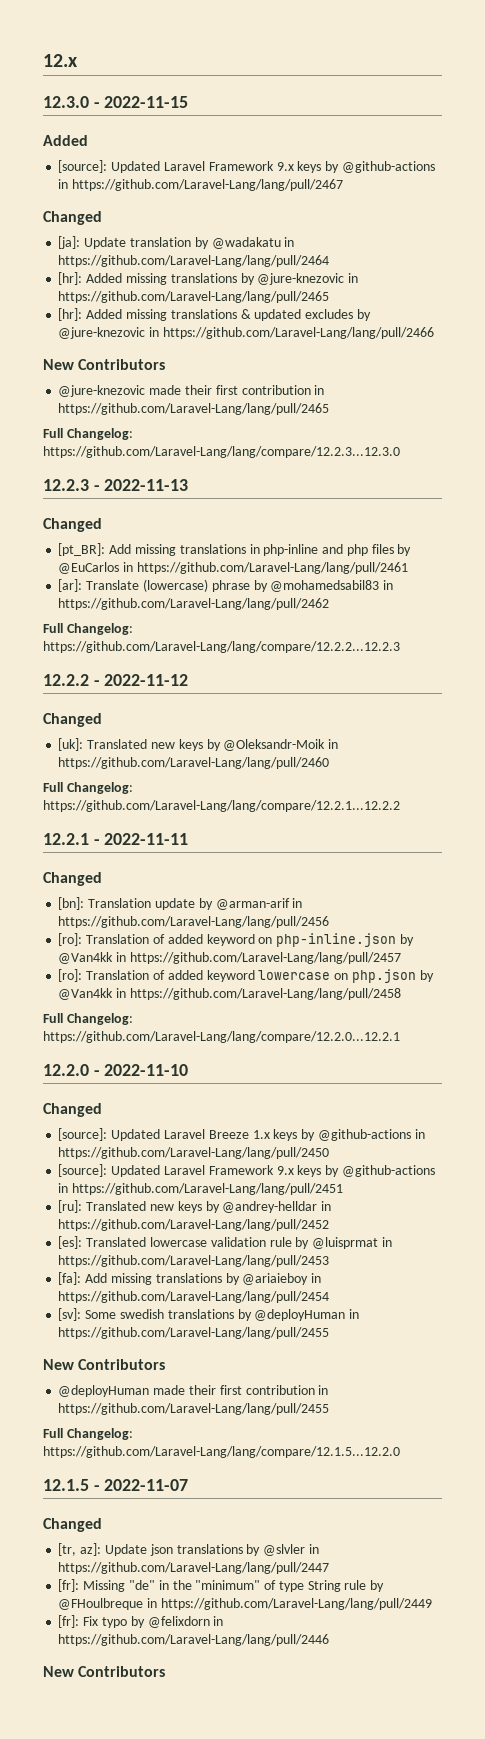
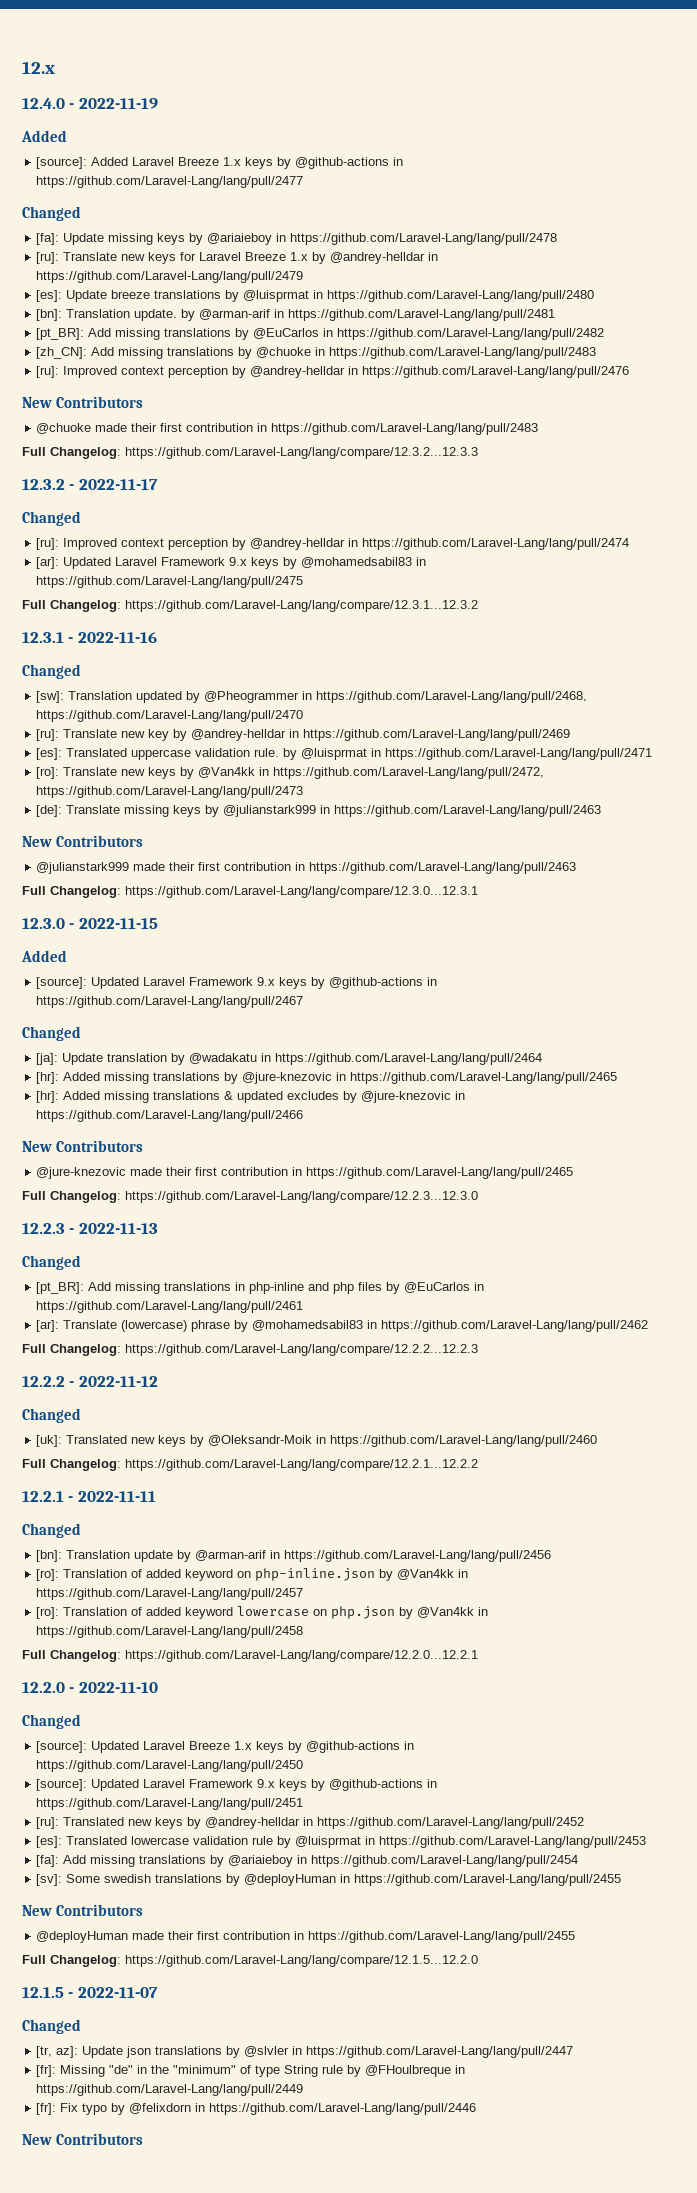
(78, 60) none -> [22,98,158,109] [21,130,67,142] [36,157,404,169] [36,176,304,188] [22,206,81,221] [36,233,558,245] [36,252,439,264] [36,271,304,283] [36,290,595,302] [36,309,556,321] [36,328,605,340] [36,347,597,359] [36,366,630,378] [22,396,144,408] [36,423,539,435] [22,447,478,459] [22,479,158,490] [22,511,81,526] [36,538,630,550] [36,557,427,569] [36,576,304,588] [22,600,478,612] [22,632,157,643] [22,664,81,679] [36,691,588,703] [36,710,304,722] [36,729,571,741] [36,748,653,760] [36,767,545,779] [36,786,304,798] [36,805,602,817] [22,835,144,847] [36,862,577,874] [22,886,478,898] // 12.4.0 - 2022-11-19 // Added // [source]: Added Laravel Breeze 1.x keys by @github-actions in https://github.com/Laravel-Lang/lang/pull/2477 // Changed // [fa]: Update missing keys by @ariaieboy in https://github.com/Laravel-Lang/lang/pull/2478 // [ru]: Translate new keys for Laravel Breeze 1.x by @andrey-helldar in https://github.com/Laravel-Lang/lang/pull/2479 // [es]: Update breeze translations by @luisprmat in https://github.com/Laravel-Lang/lang/pull/2480 // [bn]: Translation update. by @arman-arif in https://github.com/Laravel-Lang/lang/pull/2481 // [pt_BR]: Add missing translations by @EuCarlos in https://github.com/Laravel-Lang/lang/pull/2482 // [zh_CN]: Add missing translations by @chuoke in https://github.com/Laravel-Lang/lang/pull/2483 // [ru]: Improved context perception by @andrey-helldar in https://github.com/Laravel-Lang/lang/pull/2476 // New Contributors // @chuoke made their first contribution in https://github.com/Laravel-Lang/lang/pull/2483 // Full Changelog: https://github.com/Laravel-Lang/lang/compare/12.3.2...12.3.3 // 12.3.2 - 2022-11-17 // Changed // [ru]: Improved context perception by @andrey-helldar in https://github.com/Laravel-Lang/lang/pull/2474 // [ar]: Updated Laravel Framework 9.x keys by @mohamedsabil83 in https://github.com/Laravel-Lang/lang/pull/2475 // Full Changelog: https://github.com/Laravel-Lang/lang/compare/12.3.1...12.3.2 // 12.3.1 - 2022-11-16 // Changed // [sw]: Translation updated by @Pheogrammer in https://github.com/Laravel-Lang/lang/pull/2468, https://github.com/Laravel-Lang/lang/pull/2470 // [ru]: Translate new key by @andrey-helldar in https://github.com/Laravel-Lang/lang/pull/2469 // [es]: Translated uppercase validation rule. by @luisprmat in https://github.com/Laravel-Lang/lang/pull/2471 // [ro]: Translate new keys by @Van4kk in https://github.com/Laravel-Lang/lang/pull/2472, https://github.com/Laravel-Lang/lang/pull/2473 // [de]: Translate missing keys by @julianstark999 in https://github.com/Laravel-Lang/lang/pull/2463 // New Contributors // @julianstark999 made their first contribution in https://github.com/Laravel-Lang/lang/pull/2463 // Full Changelog: https://github.com/Laravel-Lang/lang/compare/12.3.0...12.3.1

